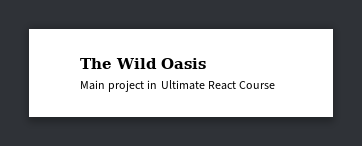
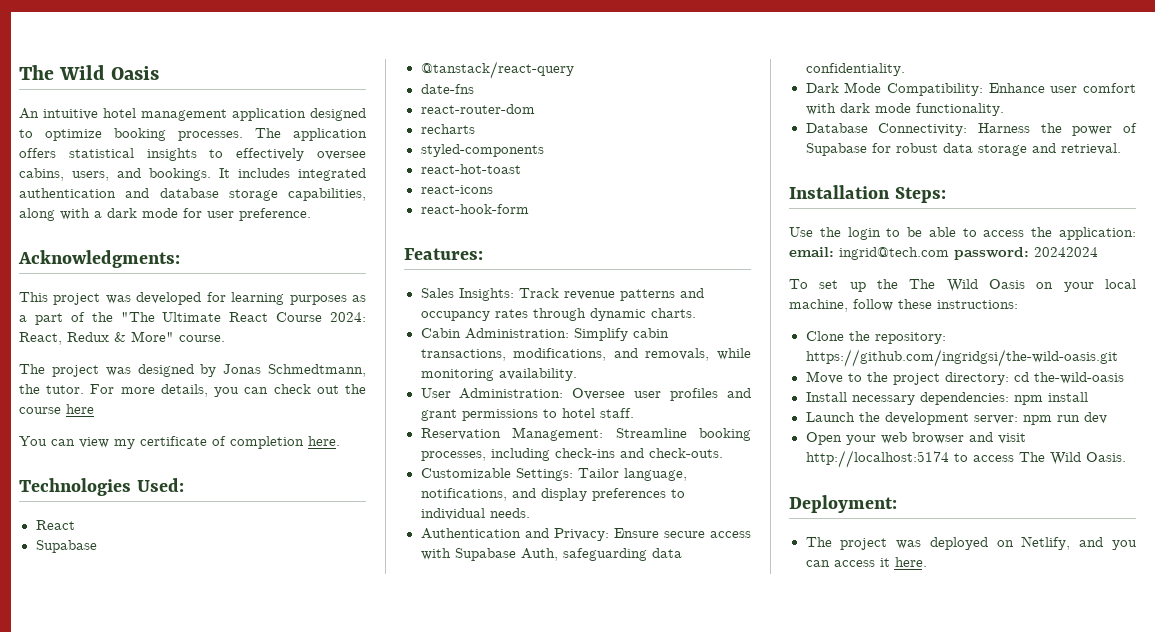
[80,80,276,92] Main project in Ultimate React Course -> [19,108,366,121] [19,128,367,141] [19,148,367,161] [19,168,366,181] [19,188,366,201] [19,208,311,221] [18,250,180,268] [19,292,366,305] [19,312,366,325] [19,331,225,345] [19,364,366,377] [19,384,367,397] [19,404,94,414] [19,436,340,449] [19,478,184,496] [35,520,75,530] [35,540,97,553] [420,61,574,79] [420,84,474,94] [420,104,535,114] [420,124,475,134] [420,144,544,157] [420,164,521,174] [420,185,493,194] [420,204,529,214] [404,248,483,260] [420,288,704,301] [420,308,696,321] [420,328,669,341] [420,348,751,361] [420,368,577,381] [420,388,751,401] [420,408,634,421] [420,427,751,441] [420,448,723,461] [420,468,687,481] [420,488,685,501] [420,508,530,520] [420,528,751,541] [420,548,682,561] [805,63,905,76] [805,82,1136,96] [805,103,1004,116] [805,123,1137,136] [805,143,1121,156] [789,185,946,203] [789,227,1136,240] [789,247,1098,260] [789,279,1136,292] [789,299,1018,312] [805,331,946,344] [805,349,1118,367] [805,371,1124,385] [805,392,1088,405] [805,412,1107,425] [805,432,1026,445] [805,450,1126,468] [789,495,897,513] [805,536,1137,550] [805,557,927,567] An intuitive hotel management application designed to optimize booking processes. The application offers statistical insights to effectively oversee cabins, users, and bookings. It includes integrated authentication and database storage capabilities, along with a dark mode for user preference. // Acknowledgments: // This project was developed for learning purposes as a part of the "The Ultimate React Course 2024: React, Redux & More" course. // The project was designed by Jonas Schmedtmann, the tutor. For more details, you can check out the course here // You can view my certificate of completion here. // Technologies Used: // React // Supabase // @tanstack/react-query // date-fns // react-router-dom // recharts // styled-components // react-hot-toast // react-icons // react-hook-form // Features: // Sales Insights: Track revenue patterns and occupancy rates through dynamic charts. // Cabin Administration: Simplify cabin transactions, modifications, and removals, while monitoring availability. // User Administration: Oversee user profiles and grant permissions to hotel staff. // Reservation Management: Streamline booking processes, including check-ins and check-outs. // Customizable Settings: Tailor language, notifications, and display preferences to individual needs. // Authentication and Privacy: Ensure secure access with Supabase Auth, safeguarding data confidentiality. // Dark Mode Compatibility: Enhance user comfort with dark mode functionality. // Database Connectivity: Harness the power of Supabase for robust data storage and retrieval. // Installation Steps: // Use the login to be able to access the application: email: ingrid@tech.com password: 20242024 // To set up the The Wild Oasis on your local machine, follow these instructions: // Clone the repository: https://github.com/ingridgsi/the-wild-oasis.git // Move to the project directory: cd the-wild-oasis // Install necessary dependencies: npm install // Launch the development server: npm run dev // Open your web browser and visit http://localhost:5174 to access The Wild Oasis. // Deployment: // The project was deployed on Netlify, and you can access it here.

